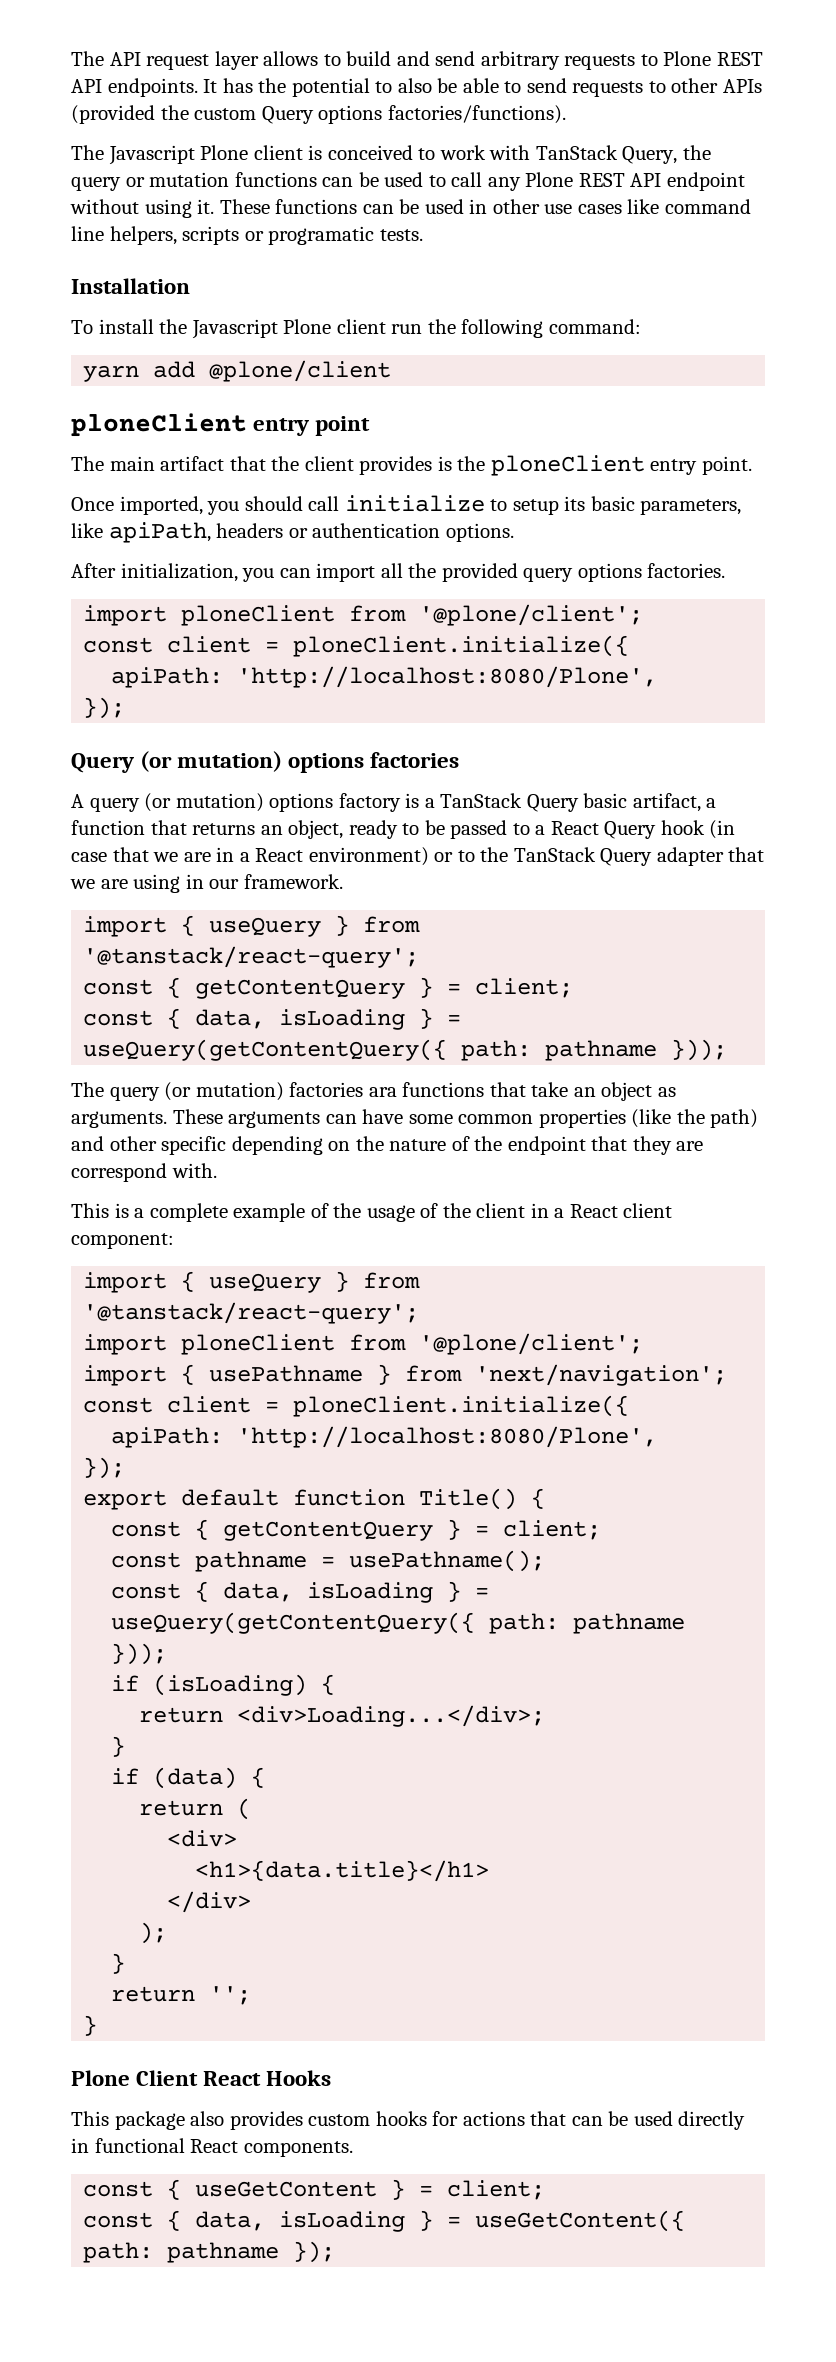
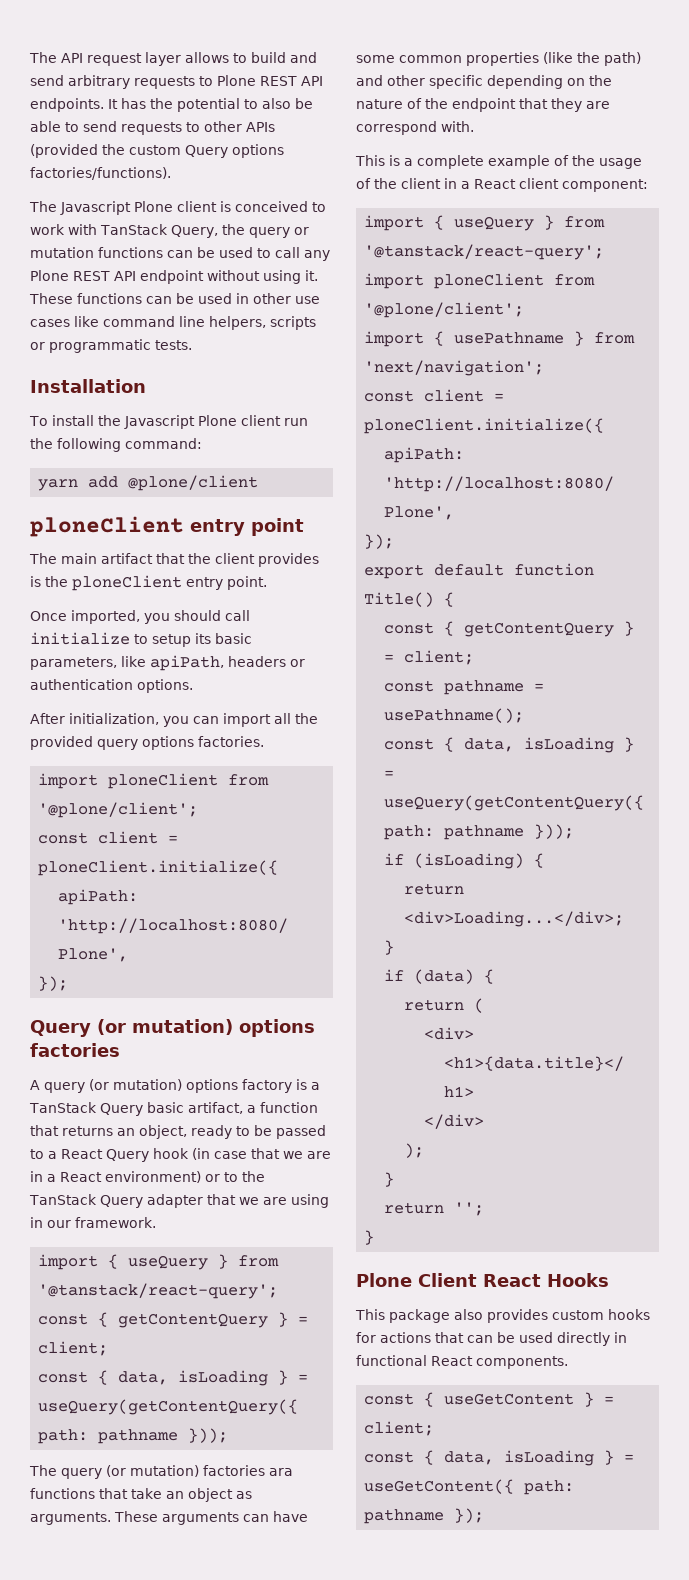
[268,226,375,245] programatic -> [49,339,151,353] programmatic

